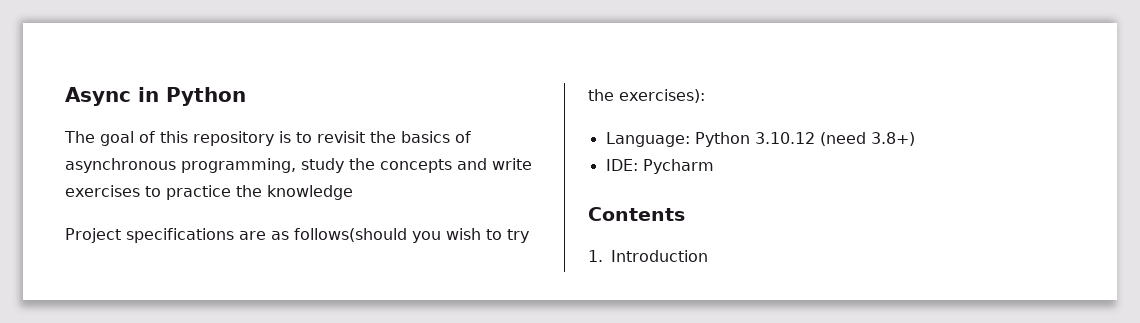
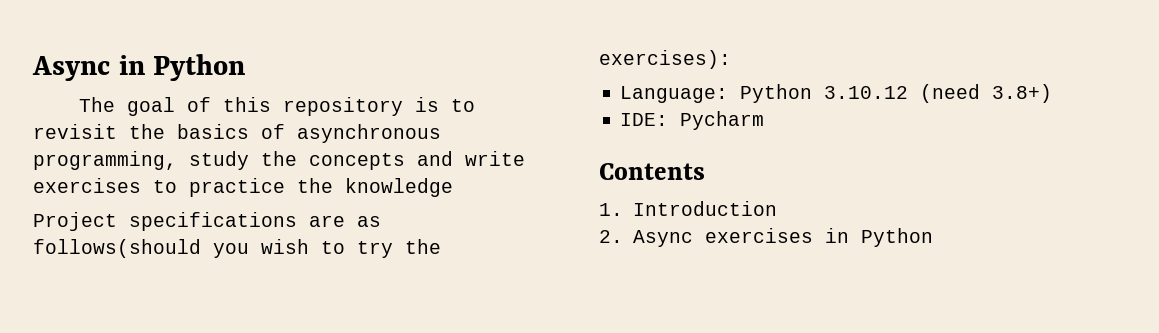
(708, 256) none -> [599,228,933,247] // 2. Async exercises in Python

